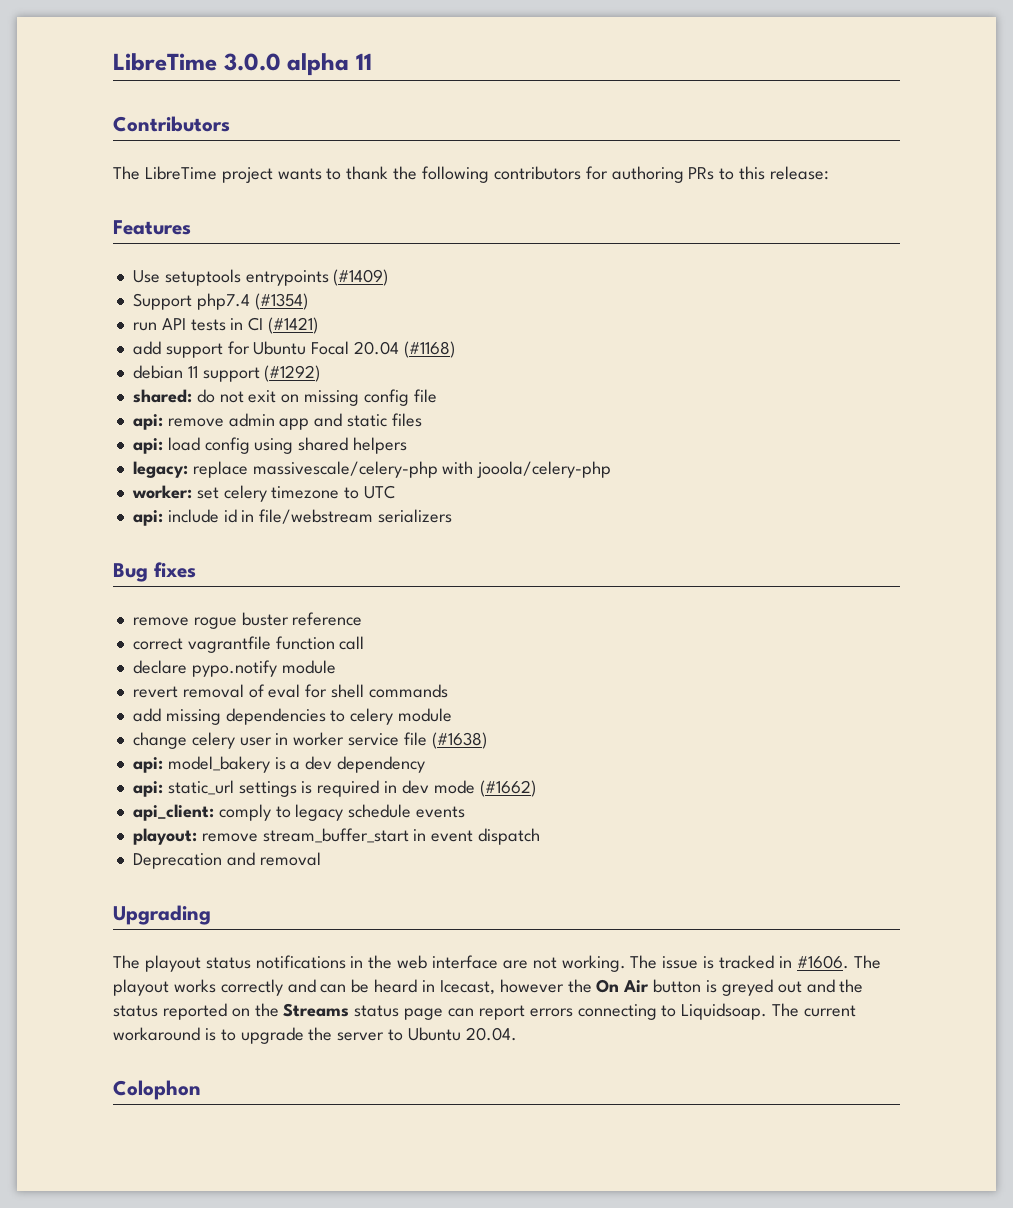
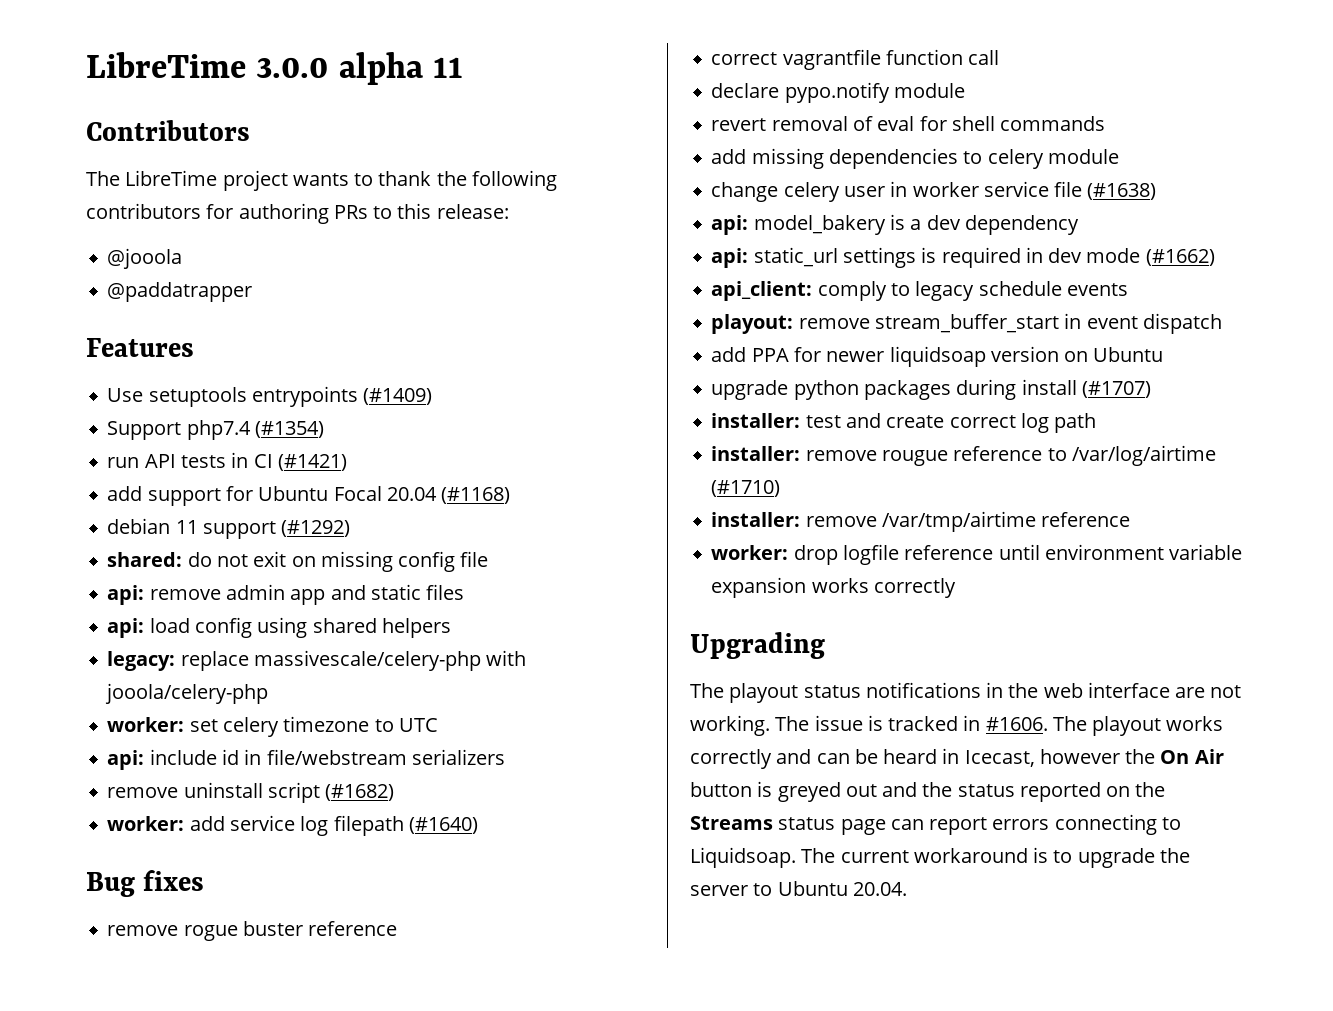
(830, 173) none -> [107,248,183,269] [107,282,253,302] // @jooola // @paddatrapper
(453, 516) none -> [107,782,395,803] [107,815,478,836] // remove uninstall script (#1682) // worker: add service log filepath (#1640)
[132,852,321,869] Deprecation and removal -> [711,346,1164,367] [711,379,1151,400] [711,413,1097,433] [711,445,1216,466] [711,480,781,497] [711,511,1131,532] [711,544,1243,565] [711,577,956,598] add PPA for newer liquidsoap version on Ubuntu // upgrade python packages during install (#1707) // installer: test and create correct log path // installer: remove rougue reference to /var/log/airtime (#1710) // installer: remove /var/tmp/airtime reference // worker: drop logfile reference until environment variable expansion works correctly
[113,1080,201,1100] // Colophon -> (907, 889) none

